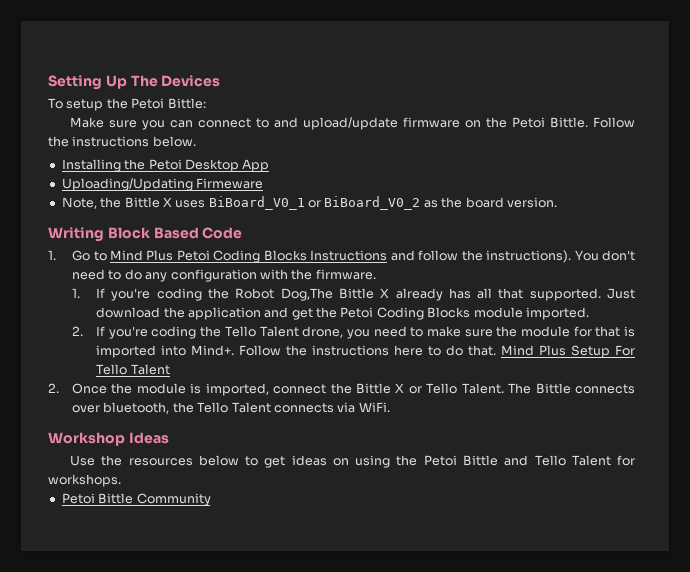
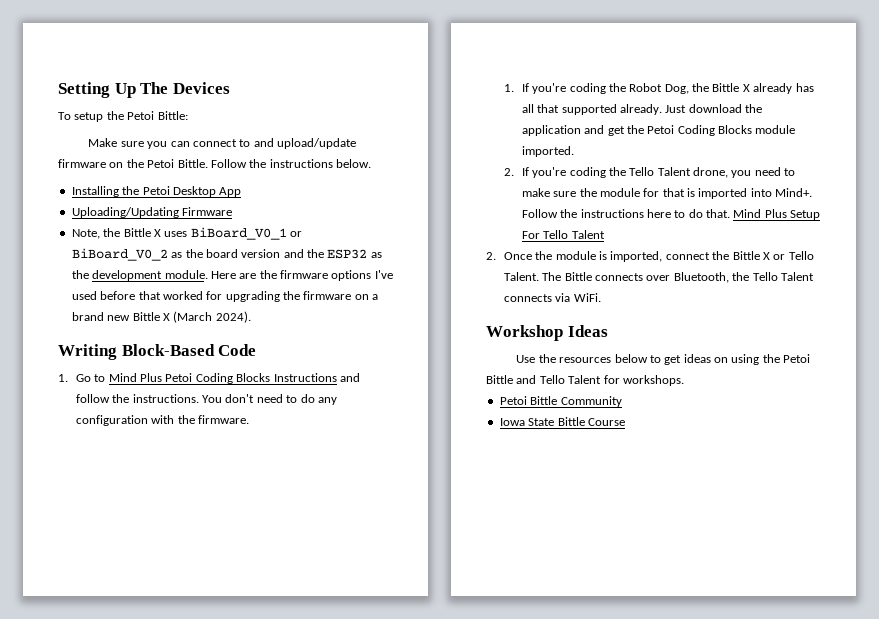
[196,178,264,189] Firmeware -> [182,207,233,216] Firmware
[506,197,557,208] version. -> [241,249,382,259] [71,270,393,281] [71,291,379,302] [71,311,251,323] version and the ESP32 as the development module. Here are the firmware options I've used before that worked for upgrading the firmware on a brand new Bittle X (March 2024).
[107,227,199,239] Block Based -> [121,344,215,356] Block-Based
[486,250,572,263] instructions). -> [132,394,199,403] instructions.
[280,288,333,301] Dog,The -> [664,83,710,94] Dog, the
[529,288,601,301] supported. -> [561,104,662,115] supported already.
[103,402,170,414] bluetooth, -> [673,272,729,283] Bluetooth,
(211, 499) none -> [499,417,625,426] // Iowa State Bittle Course

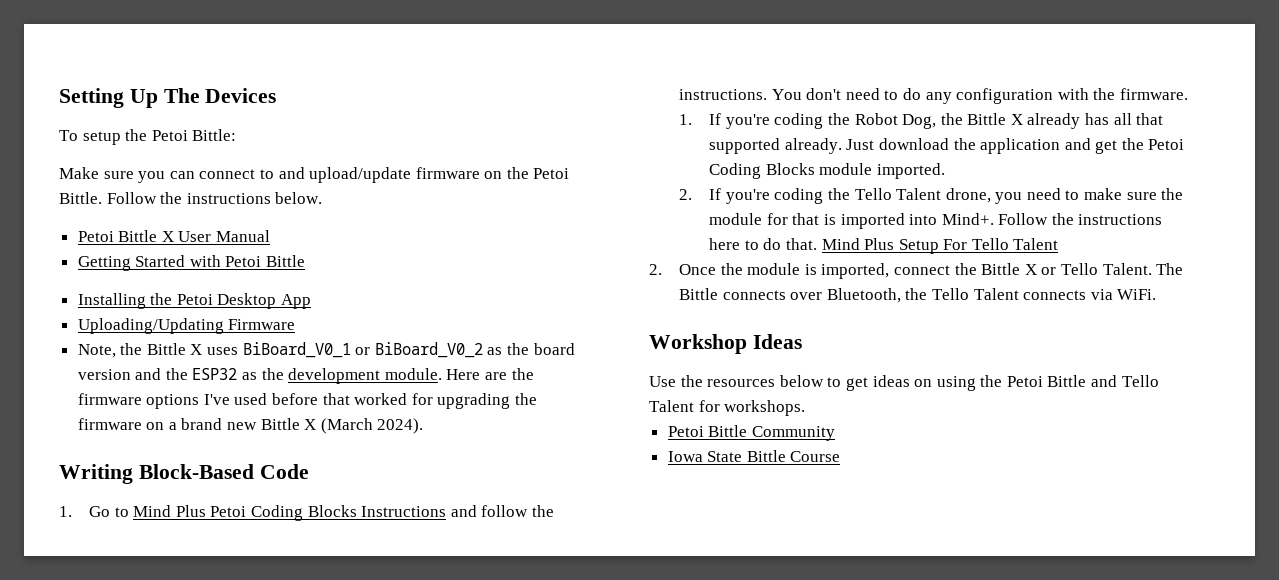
(371, 163) none -> [77,230,271,242] [77,255,306,271] // Petoi Bittle X User Manual // Getting Started with Petoi Bittle

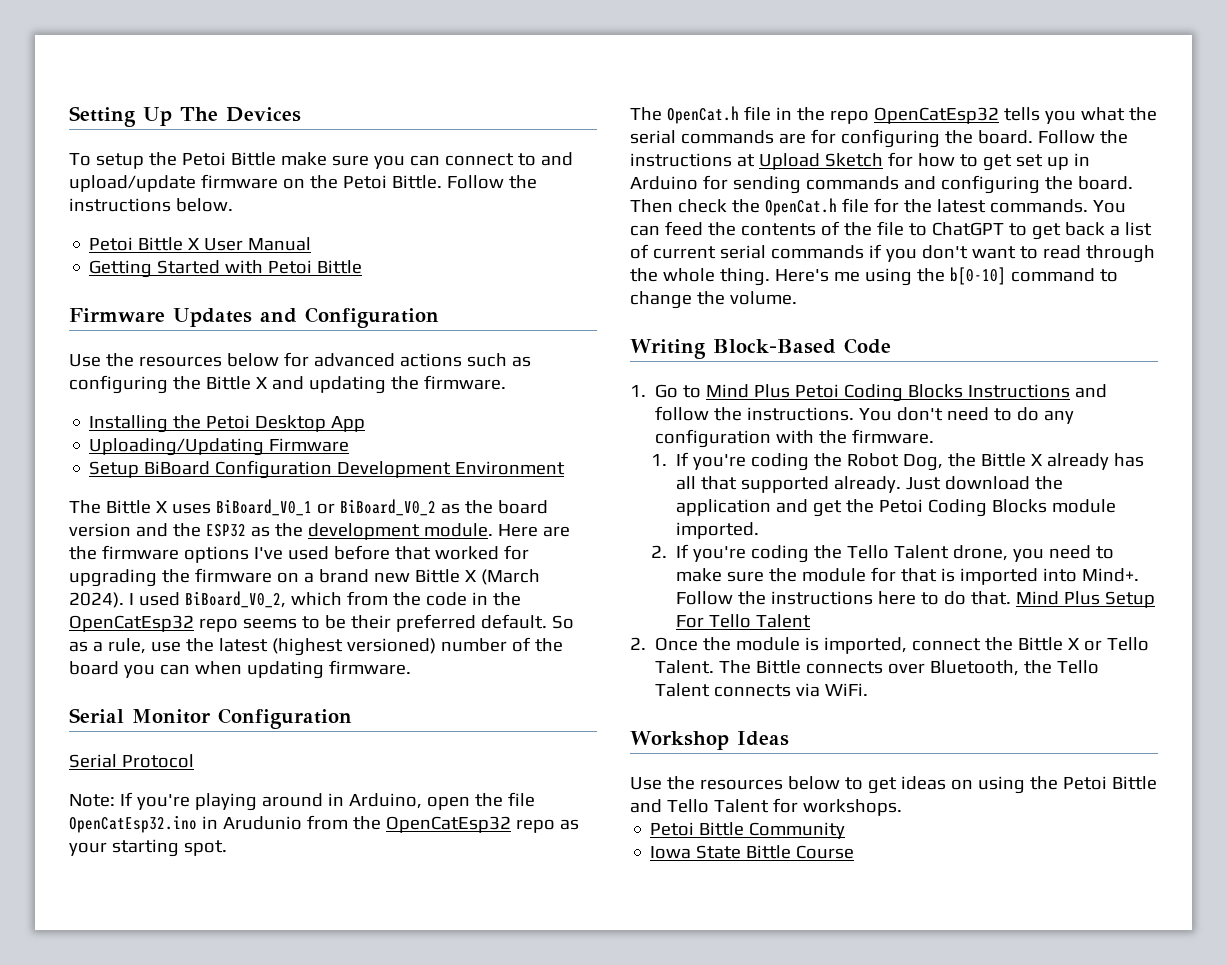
[192,129,237,141] [59,167,99,179] Bittle: // Make -> [230,152,327,166] Bittle make
(306, 261) none -> [69,307,439,328] [69,352,531,367] [69,375,506,394] // Firmware Updates and Configuration // Use the resources below for advanced actions such as configuring the Bittle X and updating the firmware.
[77,343,143,358] Note, the -> [89,460,566,479] [69,500,101,514] Setup BiBoard Configuration Development Environment // The
(424, 426) none -> [128,591,521,608] [69,614,574,632] [69,637,563,656] [69,660,411,679] [69,708,352,729] [69,754,194,768] [69,792,535,811] [69,815,579,833] [69,839,227,857] [630,106,1157,124] [630,129,1128,148] [630,152,1090,171] [630,175,1133,194] [630,198,1126,216] [630,221,1152,240] [630,244,1155,263] [630,267,1118,286] [630,291,797,309] I used BiBoard_V0_2, which from the code in the OpenCatEsp32 repo seems to be their preferred default. So as a rule, use the latest (highest versioned) number of the board you can when updating firmware. // Serial Monitor Configuration // Serial Protocol // Note: If you're playing around in Arduino, open the file OpenCatEsp32.ino in Arudunio from the OpenCatEsp32 repo as your starting spot. // The OpenCat.h file in the repo OpenCatEsp32 tells you what the serial commands are for configuring the board. Follow the instructions at Upload Sketch for how to get set up in Arduino for sending commands and configuring the board. Then check the OpenCat.h file for the latest commands. You can feed the contents of the file to ChatGPT to get back a list of current serial commands if you don't want to read through the whole thing. Here's me using the b[0-10] command to change the volume.

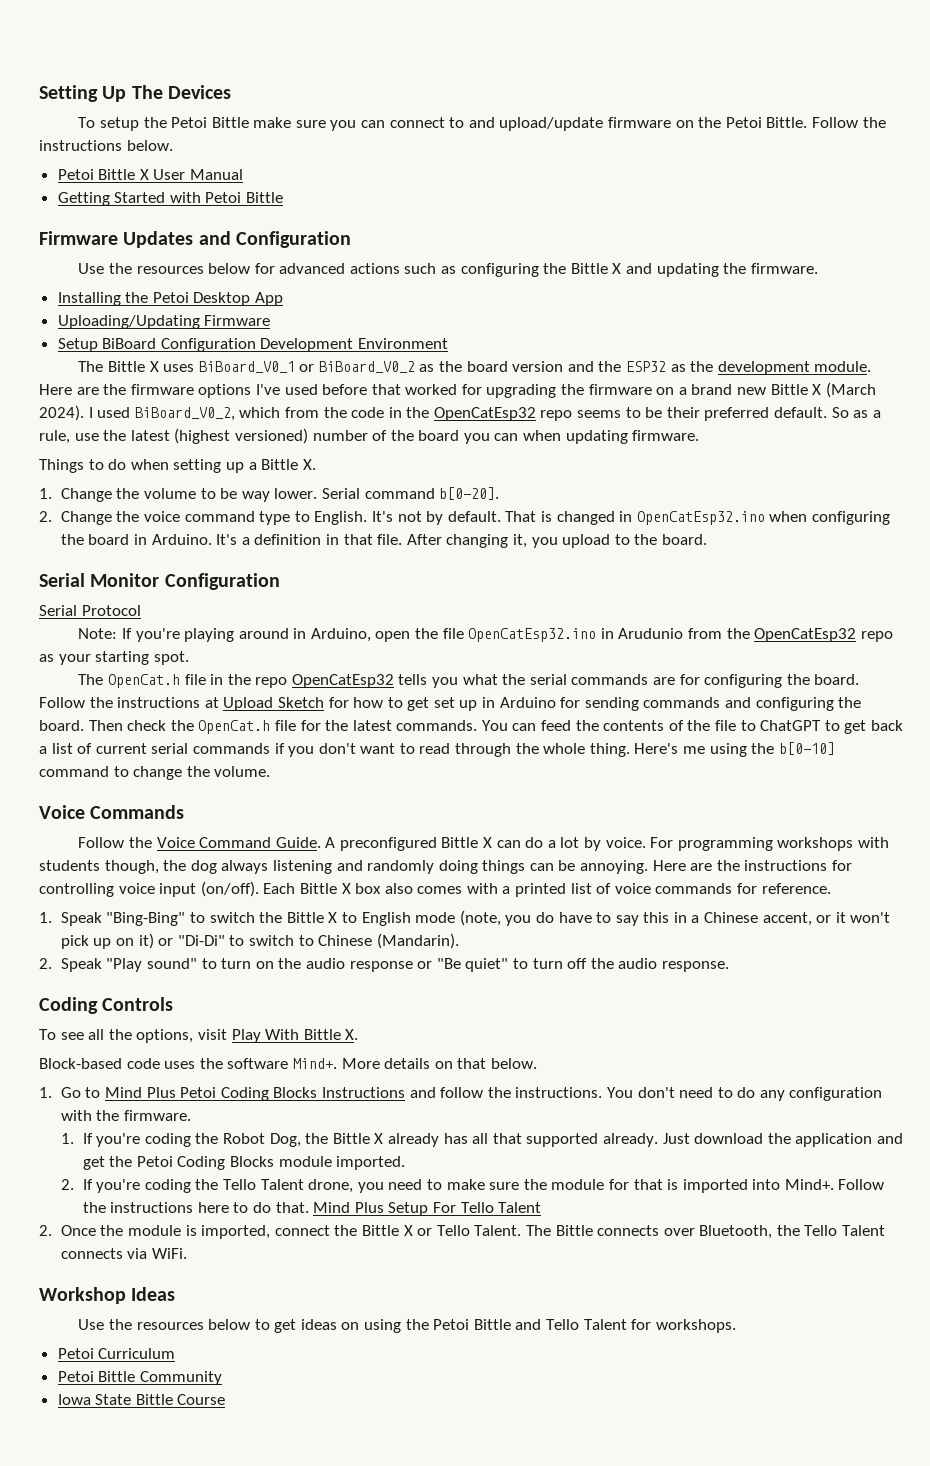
(411, 667) none -> [39,459,316,473] [39,487,500,502] [39,511,890,525] [60,534,707,548] // Things to do when setting up a Bittle X. // 1. Change the volume to be way lower. Serial command b[0-20]. // 2. Change the voice command type to English. It's not by default. That is changed in OpenCatEsp32.ino when configuring the board in Arduino. It's a definition in that file. After changing it, you upload to the board.
[630,338,891,359] Writing Block-Based Code -> [39,805,185,819] [78,837,889,851] [39,860,853,874] [39,881,831,897] [39,910,891,926] [60,933,459,949] [39,958,729,972] [39,997,174,1014] [39,1029,359,1043] [39,1058,537,1069] Voice Commands // Follow the Voice Command Guide. A preconfigured Bittle X can do a lot by voice. For programming workshops with students though, the dog always listening and randomly doing things can be annoying. Here are the instructions for controlling voice input (on/off). Each Bittle X box also comes with a printed list of voice commands for reference. // 1. Speak "Bing-Bing" to switch the Bittle X to English mode (note, you do have to say this in a Chinese accent, or it won't pick up on it) or "Di-Di" to switch to Chinese (Mandarin). // 2. Speak "Play sound" to turn on the audio response or "Be quiet" to turn off the audio response. // Coding Controls // To see all the options, visit Play With Bittle X. // Block-based code uses the software Mind+. More details on that below.
(902, 807) none -> [57,1348,176,1359] // Petoi Curriculum

